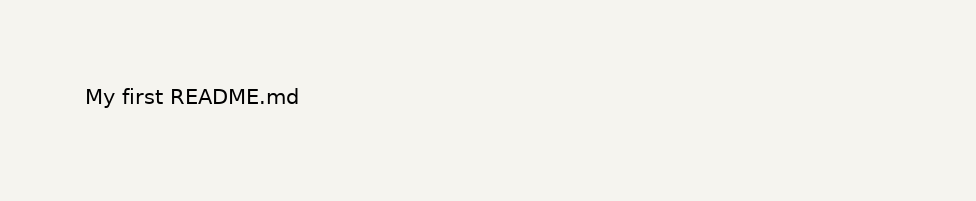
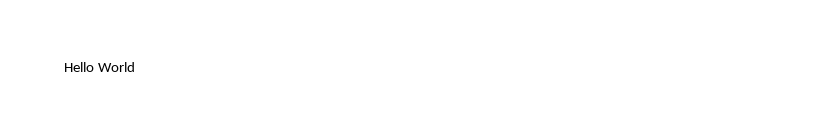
[85,88,299,108] My first README.md -> [64,62,135,72] Hello World

